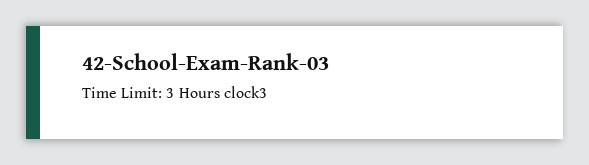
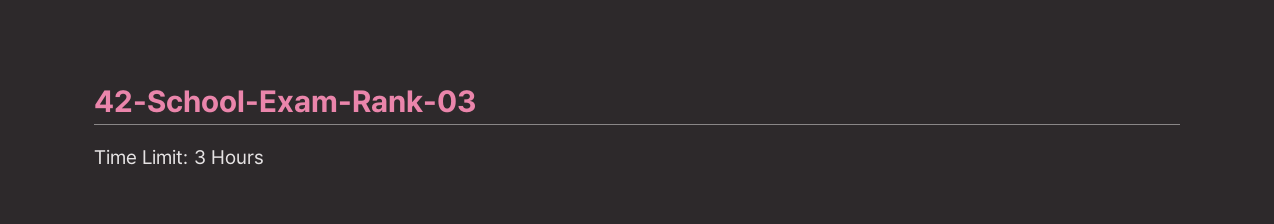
[223,86,267,98] clock3 -> (264, 157) none

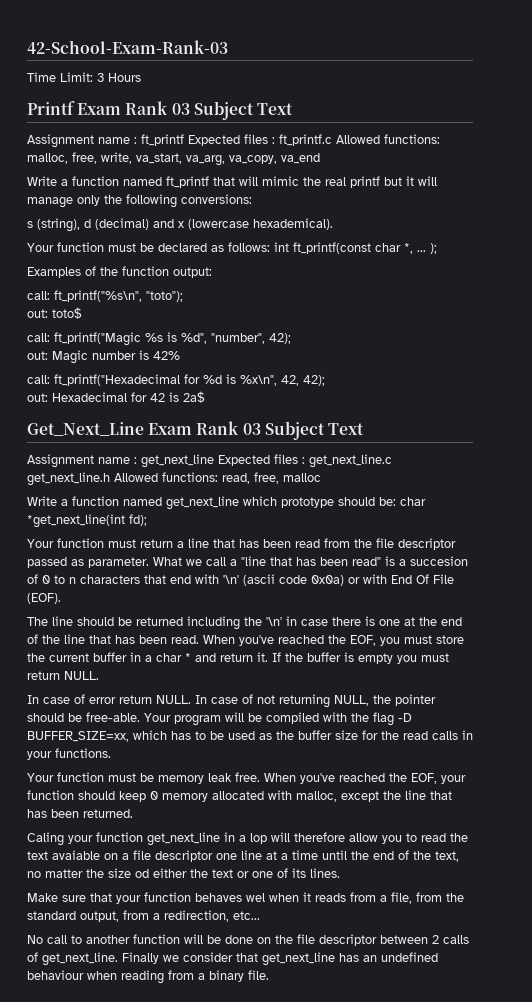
(264, 157) none -> [27,101,293,120] [27,134,440,148] [27,152,320,166] [27,176,437,188] [27,194,252,208] [27,218,333,232] [27,242,437,254] [27,266,212,278] [27,290,183,302] [27,307,82,319] [27,332,291,346] [27,350,180,364] [27,374,325,386] [27,391,205,403] [27,421,364,440] [27,454,392,468] [27,472,321,486] [27,496,426,510] [27,514,147,528] [27,538,456,550] [27,556,468,568] [27,574,454,586] [27,593,61,604] [27,616,462,630] [27,634,464,646] [27,652,449,664] [27,671,99,680] [27,694,436,708] [27,712,412,726] [27,730,473,742] [27,748,111,760] [27,772,466,784] [27,790,452,802] [27,809,133,818] [27,832,468,846] [27,850,459,862] [27,868,340,878] [27,892,464,904] [27,910,260,922] [27,934,469,946] [27,952,438,966] [27,970,269,984] // Printf Exam Rank 03 Subject Text // Assignment name : ft_printf Expected files : ft_printf.c Allowed functions: malloc, free, write, va_start, va_arg, va_copy, va_end // Write a function named ft_printf that will mimic the real printf but it will manage only the following conversions: // s (string), d (decimal) and x (lowercase hexademical). // Your function must be declared as follows: int ft_printf(const char *, ... ); // Examples of the function output: // call: ft_printf("%s\n", "toto"); // out: toto$ // call: ft_printf("Magic %s is %d", "number", 42); // out: Magic number is 42% // call: ft_printf("Hexadecimal for %d is %x\n", 42, 42); // out: Hexadecimal for 42 is 2a$ // Get_Next_Line Exam Rank 03 Subject Text // Assignment name : get_next_line Expected files : get_next_line.c get_next_line.h Allowed functions: read, free, malloc // Write a function named get_next_line which prototype should be: char *get_next_line(int fd); // Your function must return a line that has been read from the file descriptor passed as parameter. What we call a "line that has been read" is a succesion of 0 to n characters that end with '\n' (ascii code 0x0a) or with End Of File (EOF). // The line should be returned including the '\n' in case there is one at the end of the line that has been read. When you've reached the EOF, you must store the current buffer in a char * and return it. If the buffer is empty you must return NULL. // In case of error return NULL. In case of not returning NULL, the pointer should be free-able. Your program will be compiled with the flag -D BUFFER_SIZE=xx, which has to be used as the buffer size for the read calls in your functions. // Your function must be memory leak free. When you've reached the EOF, your function should keep 0 memory allocated with malloc, except the line that has been returned. // Caling your function get_next_line in a lop will therefore allow you to read the text avaiable on a file descriptor one line at a time until the end of the text, no matter the size od either the text or one of its lines. // Make sure that your function behaves wel when it reads from a file, from the standard output, from a redirection, etc... // No call to another function will be done on the file descriptor between 2 calls of get_next_line. Finally we consider that get_next_line has an undefined behaviour when reading from a binary file.

